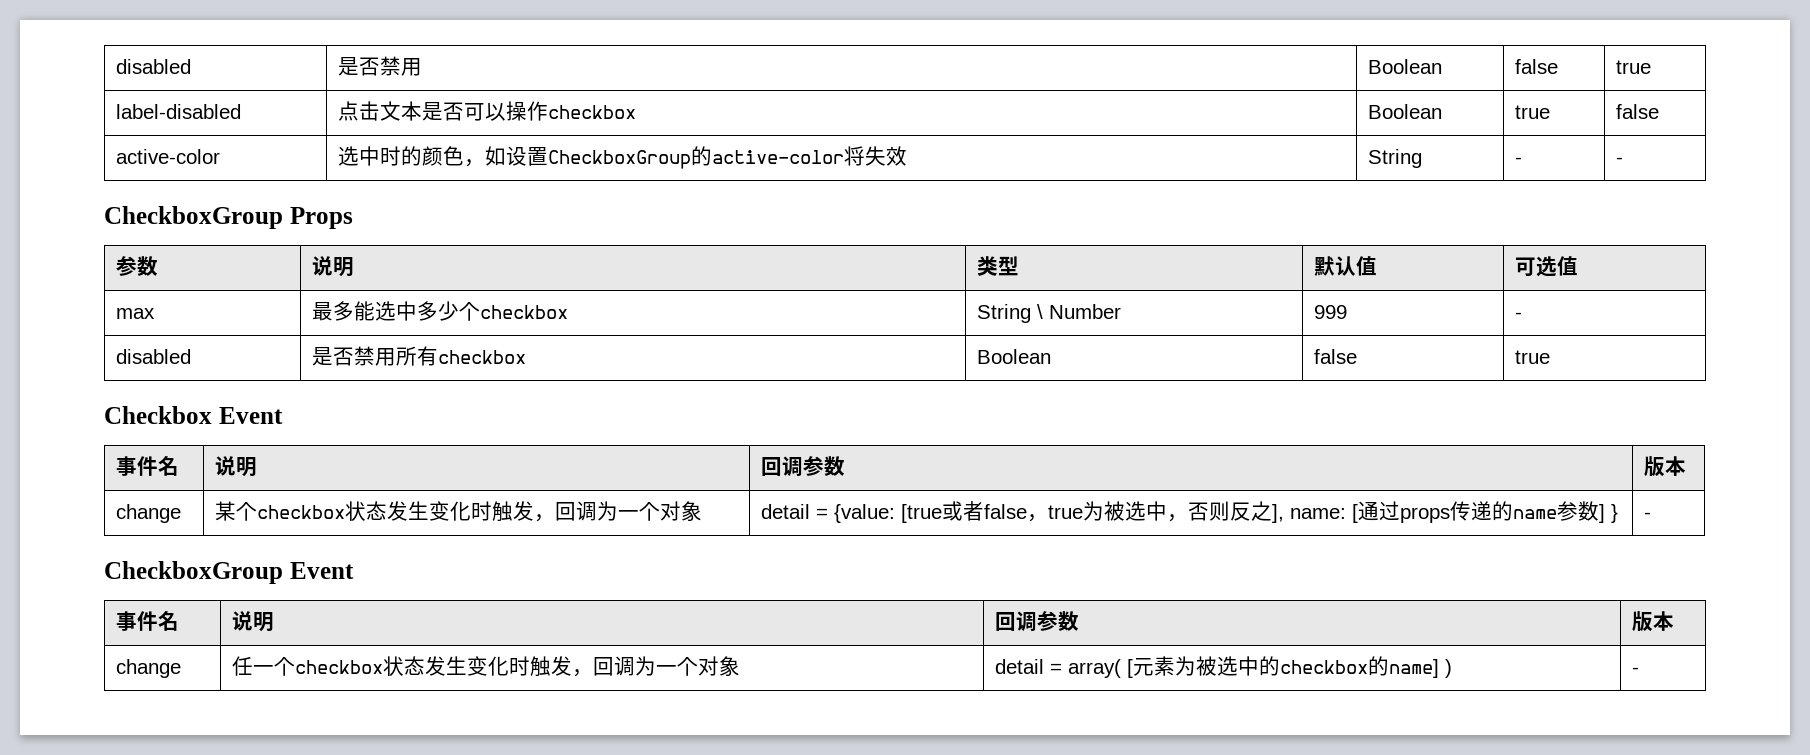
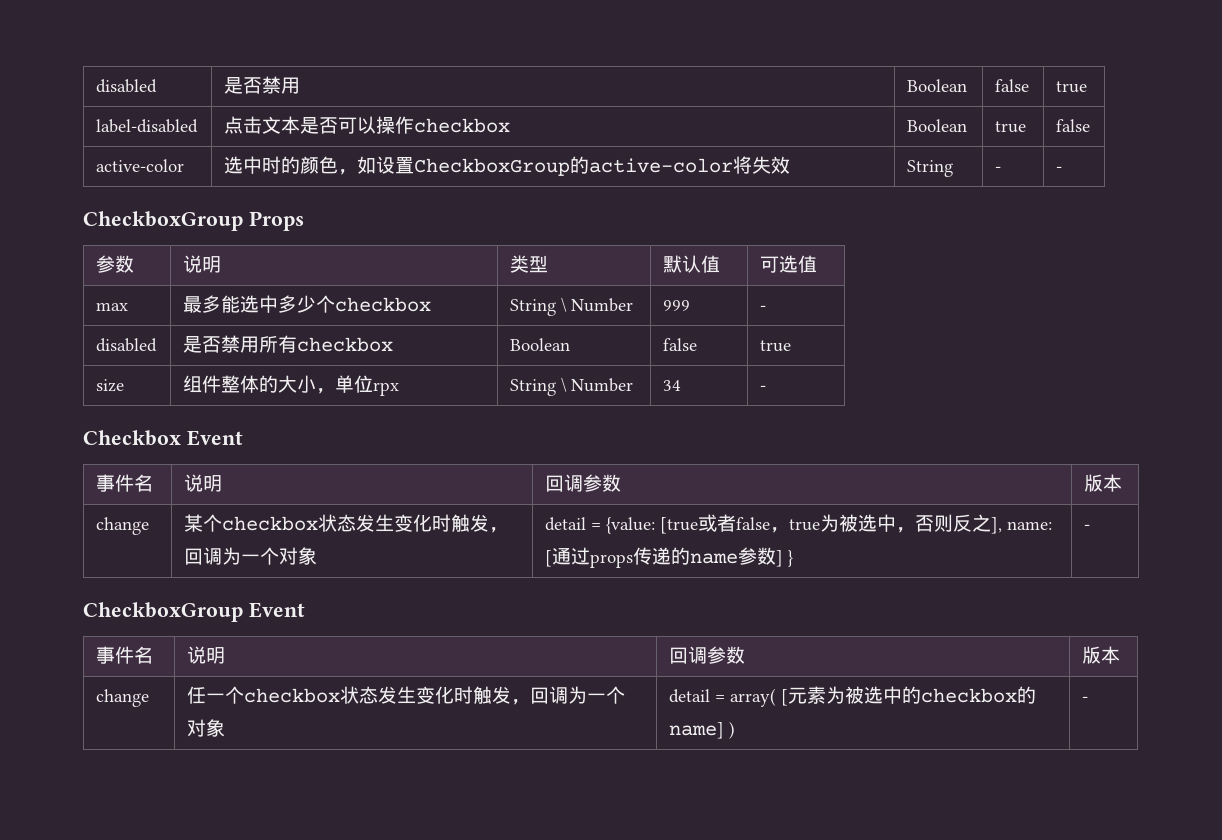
(1551, 357) none -> [96,379,125,392] [183,375,400,396] [510,377,634,396] [663,380,682,391] [760,385,767,391] // size | 组件整体的大小，单位rpx | String \ Number | 34 | -

